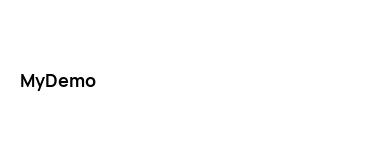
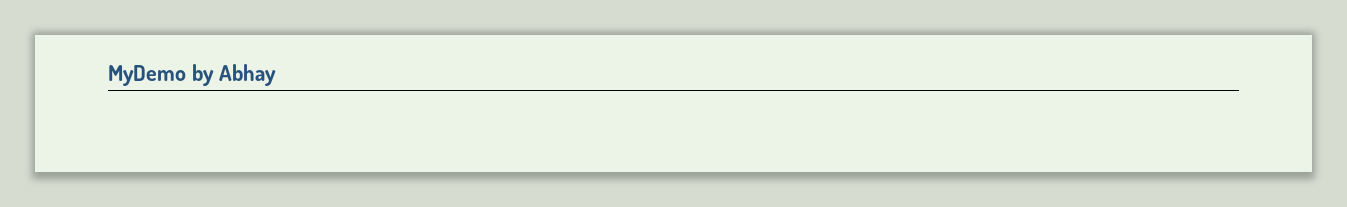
(96, 82) none -> [191,64,276,86] by Abhay

